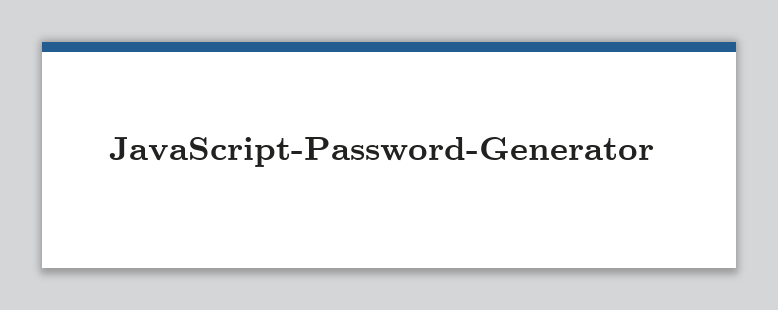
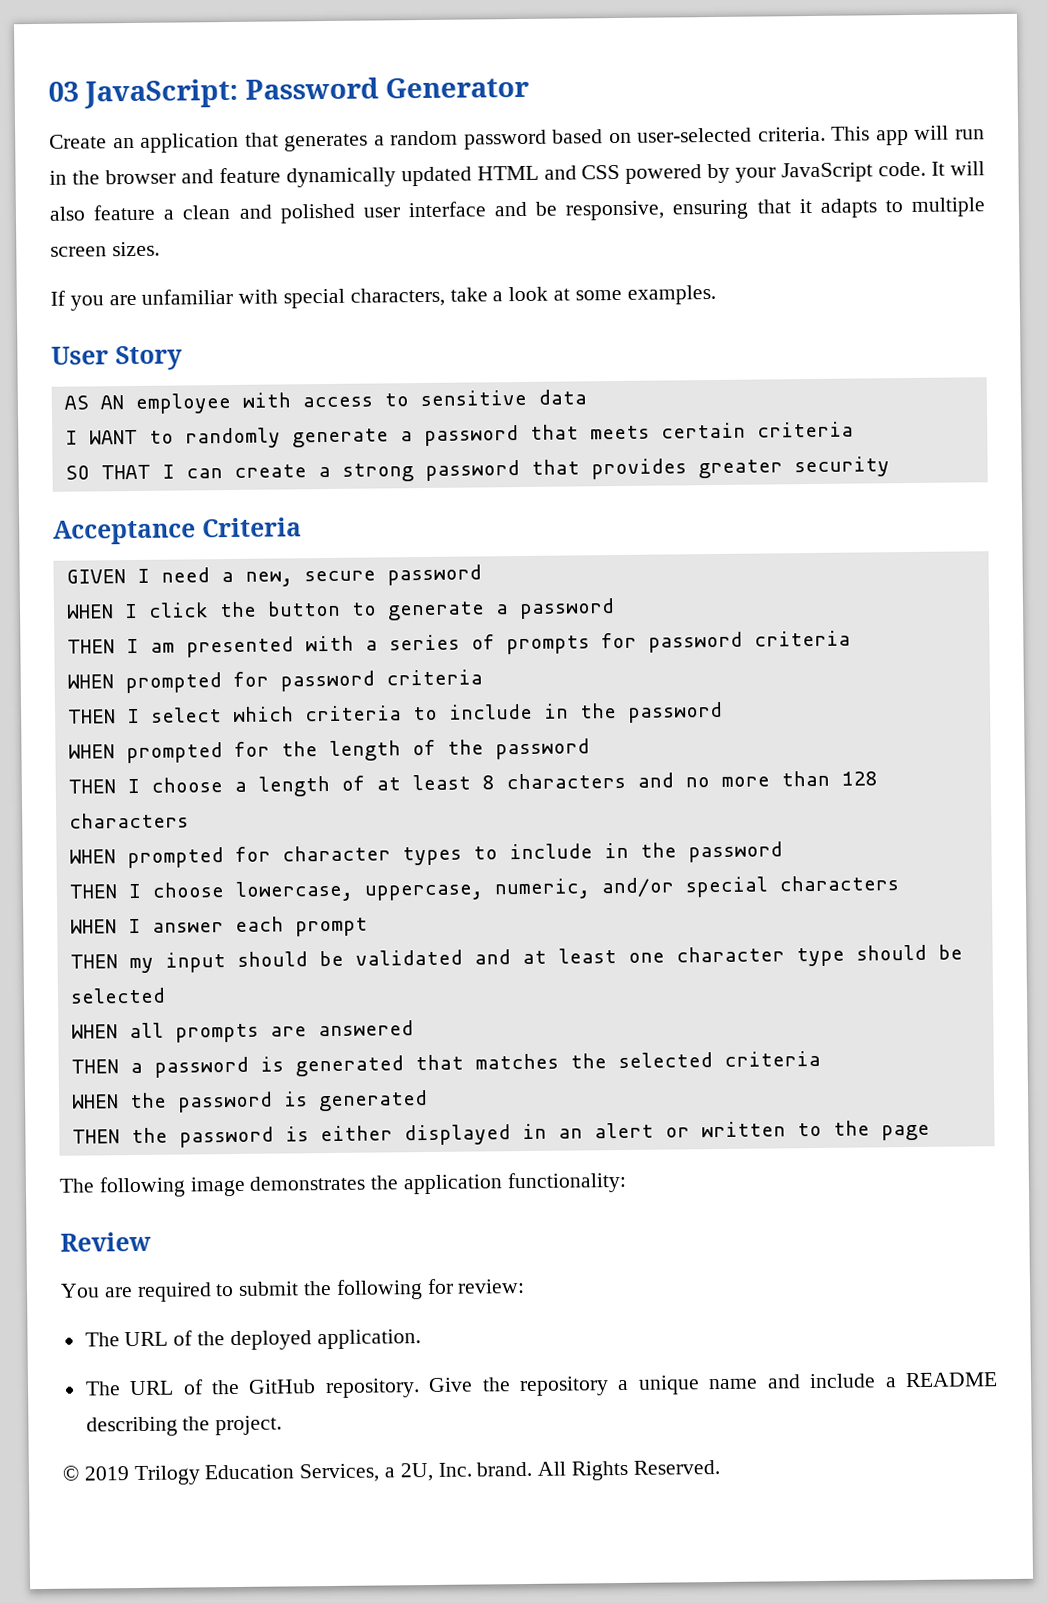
[109,137,654,167] JavaScript-Password-Generator -> [48,76,530,109] [49,125,985,153] [49,161,985,188] [49,197,985,224] [50,241,160,257] [50,284,716,311] [51,345,183,371] [63,389,587,414] [64,421,854,449] [64,456,890,482] [53,517,302,545] [65,564,482,587] [65,598,615,621] [66,630,851,658] [66,669,483,694] [67,701,723,724] [67,738,590,764] [67,770,878,797] [68,812,189,829] [68,841,783,869] [68,875,899,902] [69,916,368,937] [69,944,963,974] [69,987,166,1004] [70,1020,414,1043] [70,1050,821,1078] [70,1090,428,1113] [71,1120,930,1148] [59,1171,627,1198] [60,1231,151,1252] [60,1278,526,1303] [84,1329,421,1351] [84,1372,998,1399] [85,1415,283,1437] [62,1460,720,1486] 03 JavaScript: Password Generator // Create an application that generates a random password based on user-selected criteria. This app will run in the browser and feature dynamically updated HTML and CSS powered by your JavaScript code. It will also feature a clean and polished user interface and be responsive, ensuring that it adapts to multiple screen sizes. // If you are unfamiliar with special characters, take a look at some examples. // User Story // AS AN employee with access to sensitive data // I WANT to randomly generate a password that meets certain criteria // SO THAT I can create a strong password that provides greater security // Acceptance Criteria // GIVEN I need a new, secure password // WHEN I click the button to generate a password // THEN I am presented with a series of prompts for password criteria // WHEN prompted for password criteria // THEN I select which criteria to include in the password // WHEN prompted for the length of the password // THEN I choose a length of at least 8 characters and no more than 128 characters // WHEN prompted for character types to include in the password // THEN I choose lowercase, uppercase, numeric, and/or special characters // WHEN I answer each prompt // THEN my input should be validated and at least one character type should be selected // WHEN all prompts are answered // THEN a password is generated that matches the selected criteria // WHEN the password is generated // THEN the password is either displayed in an alert or written to the page // The following image demonstrates the application functionality: // Review // You are required to submit the following for review: // The URL of the deployed application. // The URL of the GitHub repository. Give the repository a unique name and include a README describing the project. // © 2019 Trilogy Education Services, a 2U, Inc. brand. All Rights Reserved.

